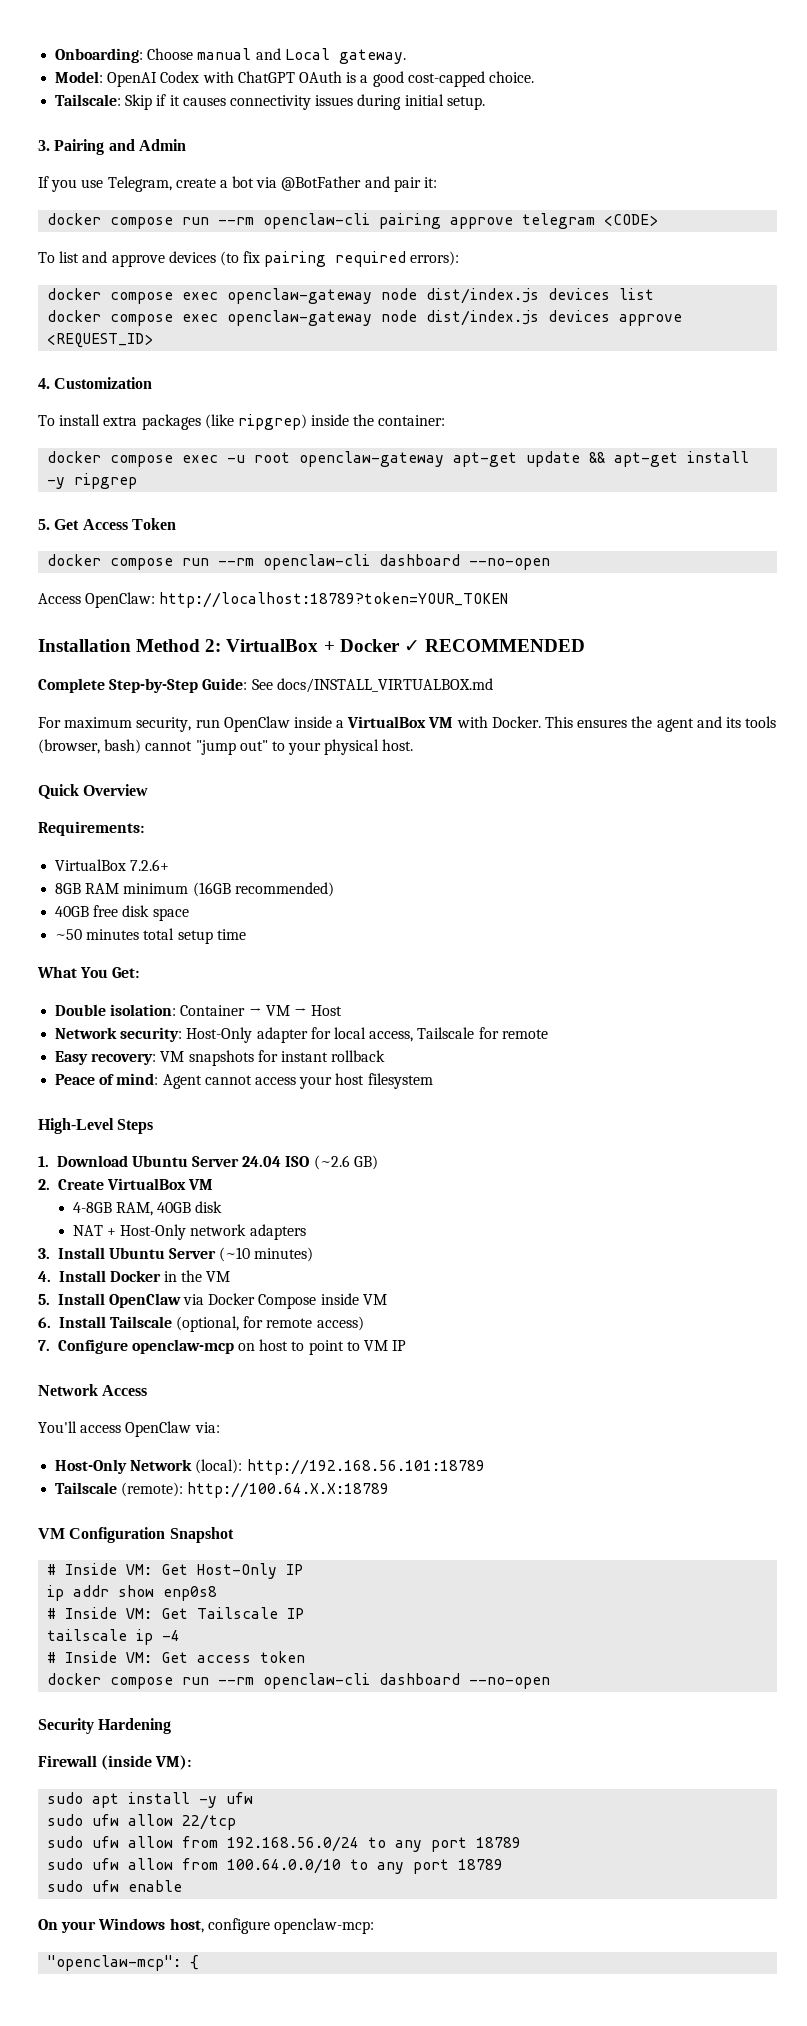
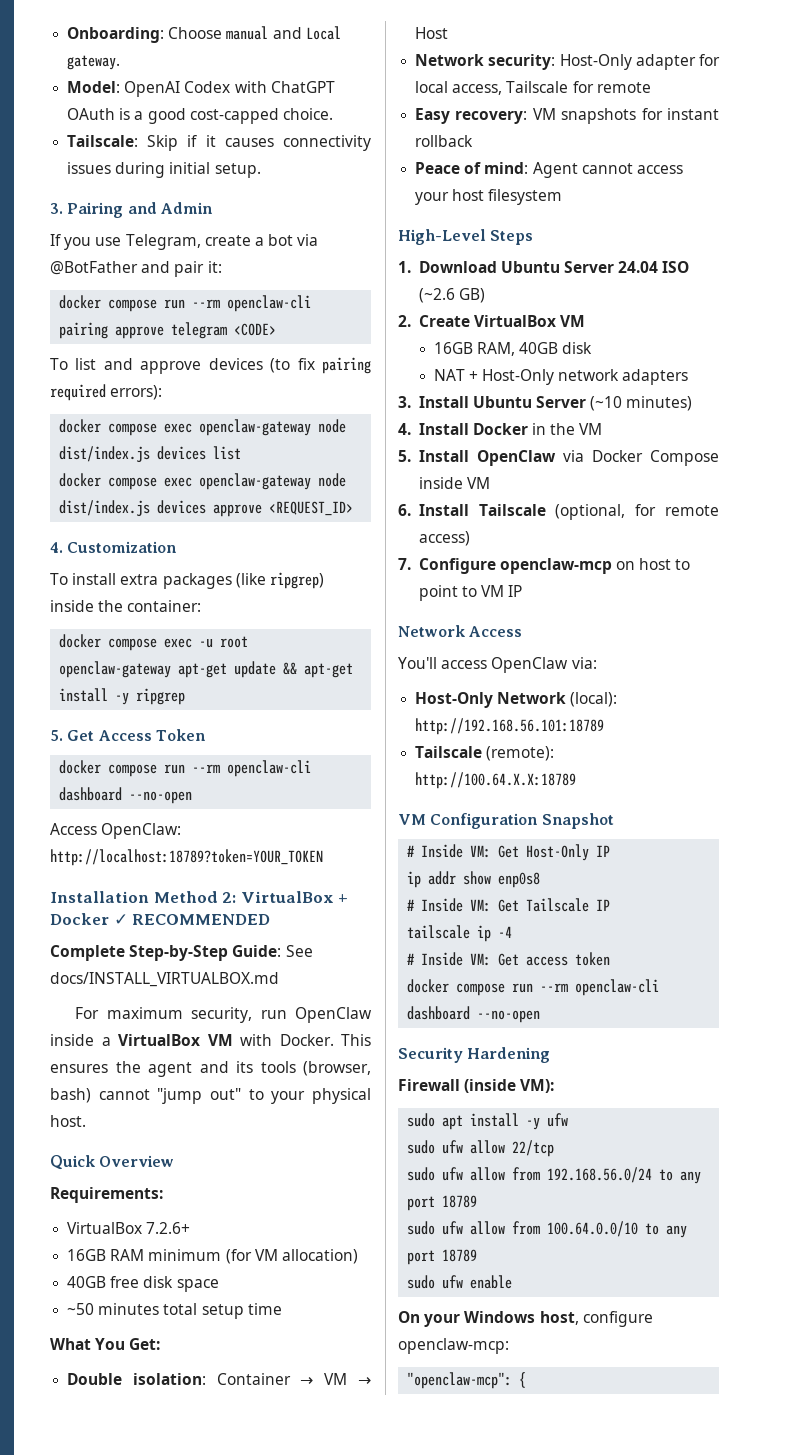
[55,883,82,894] 8GB -> [67,1249,107,1261] 16GB
[192,882,334,897] (16GB recommended) -> [225,1249,358,1264] (for VM allocation)
[72,1202,112,1213] 4-8GB -> [433,342,473,354] 16GB

